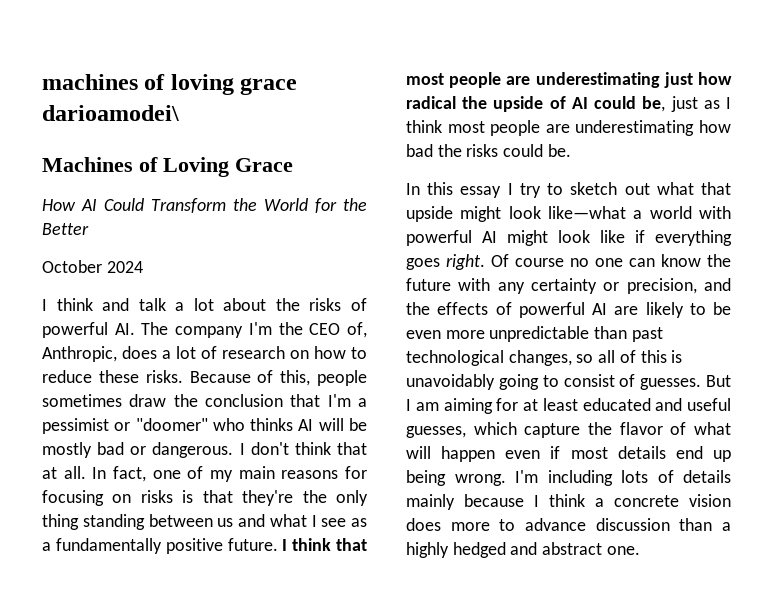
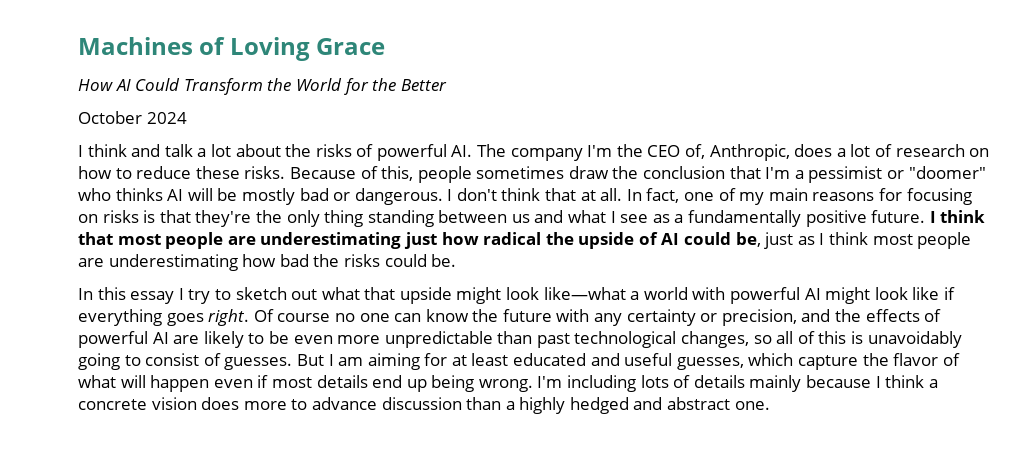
[42,74,298,95] [42,105,179,121] machines of loving grace darioamodei\ // -> (78, 46) none

